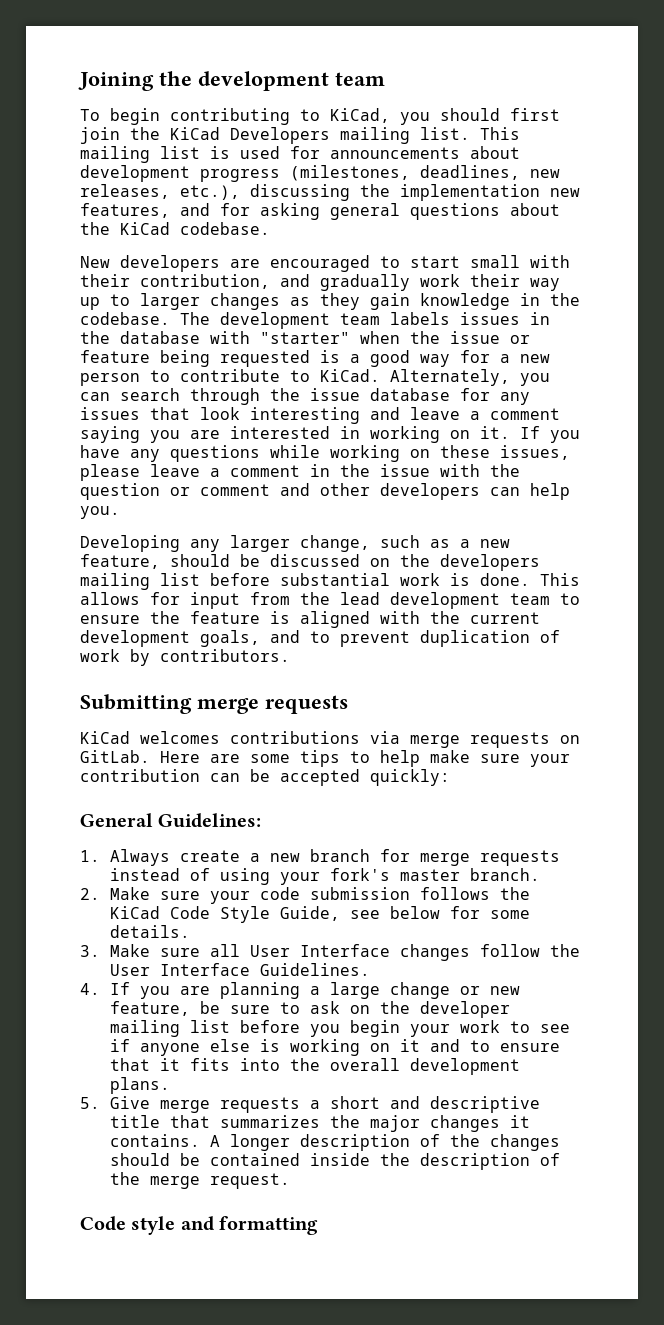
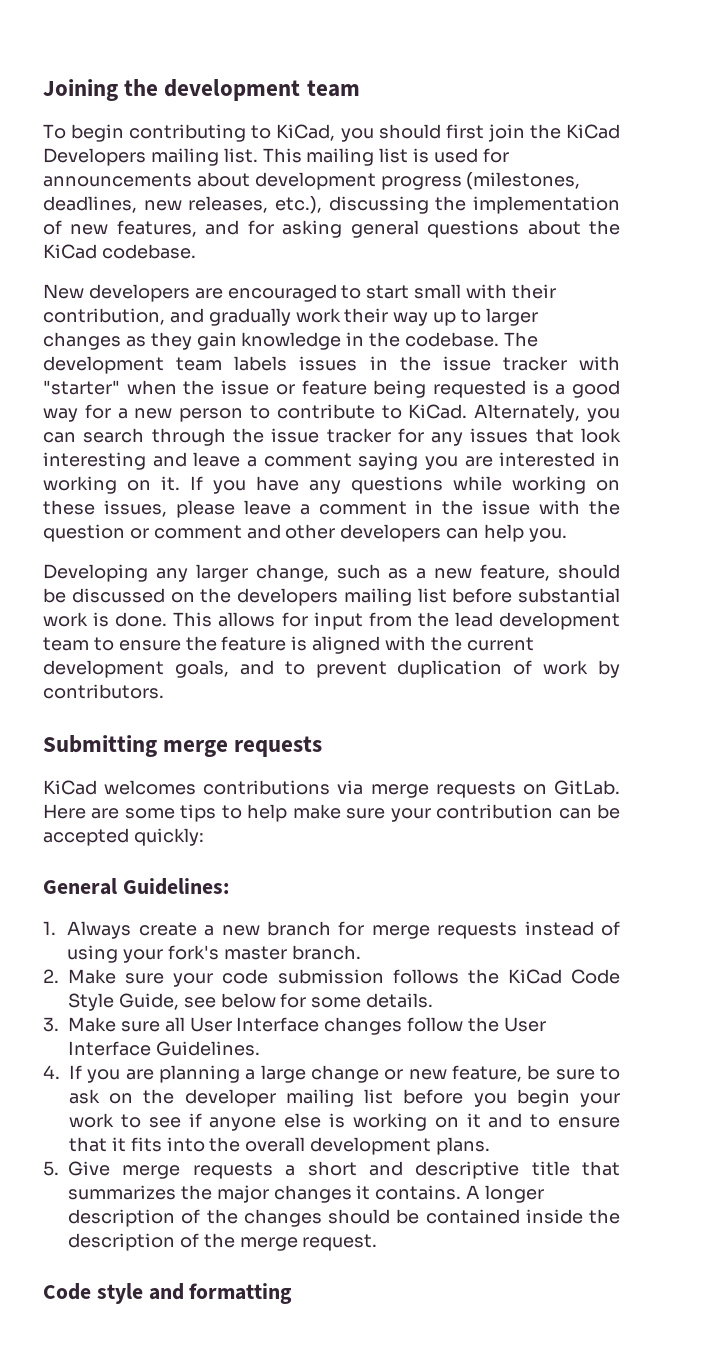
(540, 192) none -> [43,220,62,235] of
[120,331,200,344] database -> [442,356,567,371] issue tracker
[370,388,450,401] database -> [326,428,391,443] tracker

